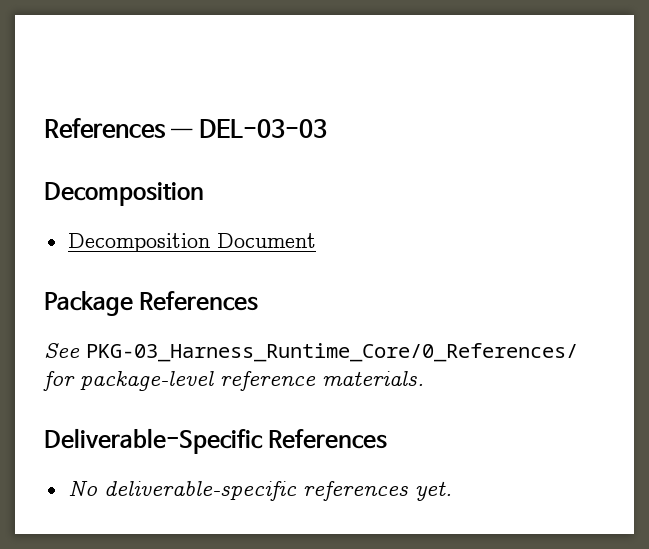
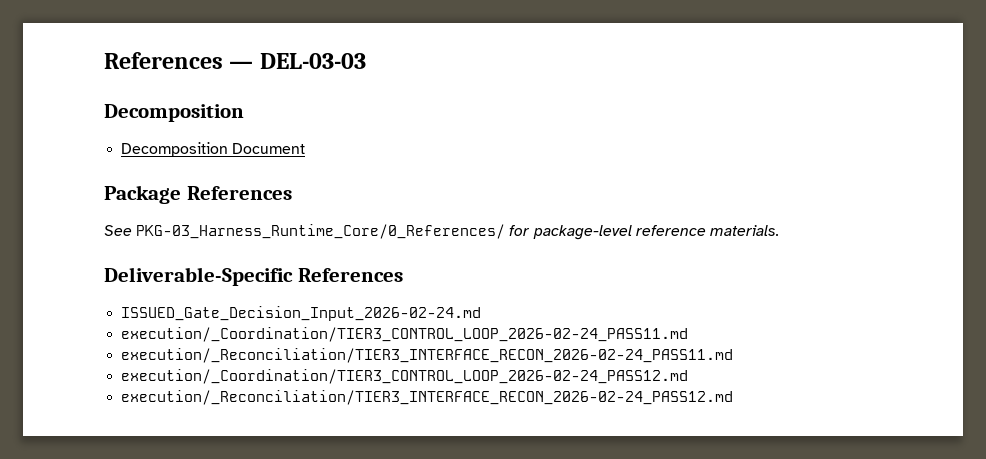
[67,480,452,501] No deliverable-specific references yet. -> [121,306,482,321] [121,327,689,342] [121,348,734,363] [121,369,689,384] [121,390,734,405] ISSUED_Gate_Decision_Input_2026-02-24.md // execution/_Coordination/TIER3_CONTROL_LOOP_2026-02-24_PASS11.md // execution/_Reconciliation/TIER3_INTERFACE_RECON_2026-02-24_PASS11.md // execution/_Coordination/TIER3_CONTROL_LOOP_2026-02-24_PASS12.md // execution/_Reconciliation/TIER3_INTERFACE_RECON_2026-02-24_PASS12.md

